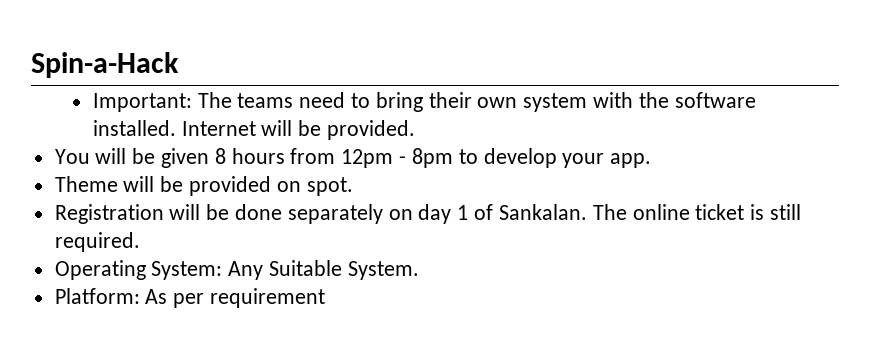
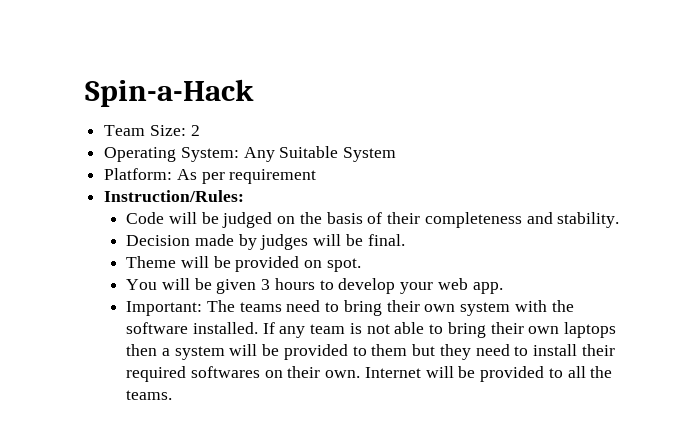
(179, 65) none -> [104,125,200,136] [104,146,397,162] [104,168,317,184] [104,190,245,202] [126,212,620,228] [126,234,405,250] [126,256,361,272] [126,278,503,294] // Team Size: 2 // Operating System: Any Suitable System // Platform: As per requirement // Instruction/Rules: // Code will be judged on the basis of their completeness and stability. // Decision made by judges will be final. // Theme will be provided on spot. // You will be given 3 hours to develop your web app.
[181,120,416,140] [54,148,652,168] [54,176,353,196] [54,204,801,224] [54,232,140,252] [54,260,419,280] [54,288,326,308] Internet will be provided. // You will be given 8 hours from 12pm - 8pm to develop your app. // Theme will be provided on spot. // Registration will be done separately on day 1 of Sankalan. The online ticket is still required. // Operating System: Any Suitable System. // Platform: As per requirement -> [262,322,617,338] [126,344,615,360] [126,366,613,382] [126,390,173,400] If any team is not able to bring their own laptops then a system will be provided to them but they need to install their required softwares on their own. Internet will be provided to all the teams.

